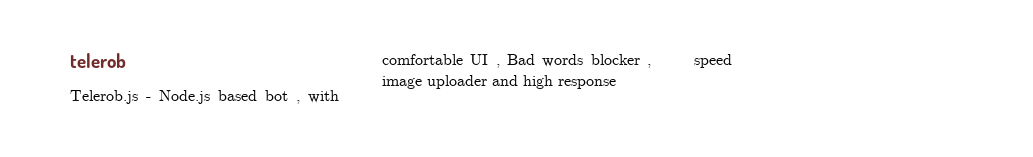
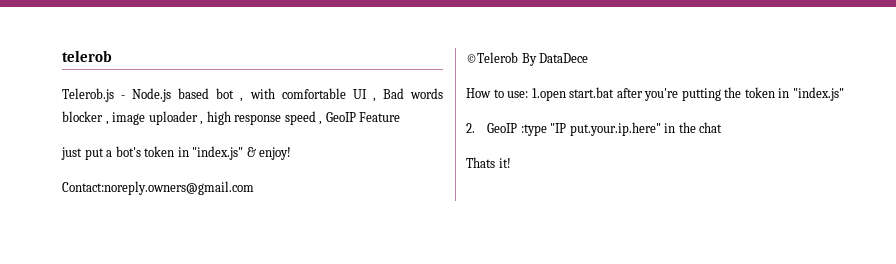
[492,75,518,86] and -> [200,121,204,125] ,
(732, 61) none -> [319,112,401,125] [61,146,292,160] [62,181,254,195] [466,52,589,66] [466,87,844,101] [466,122,723,136] [466,157,511,168] , GeoIP Feature // just put a bot's token in "index.js" & enjoy! // Contact:noreply.owners@gmail.com // ©Telerob By DataDece // How to use: 1.open start.bat after you're putting the token in "index.js" // 2. GeoIP :type "IP put.your.ip.here" in the chat // Thats it!

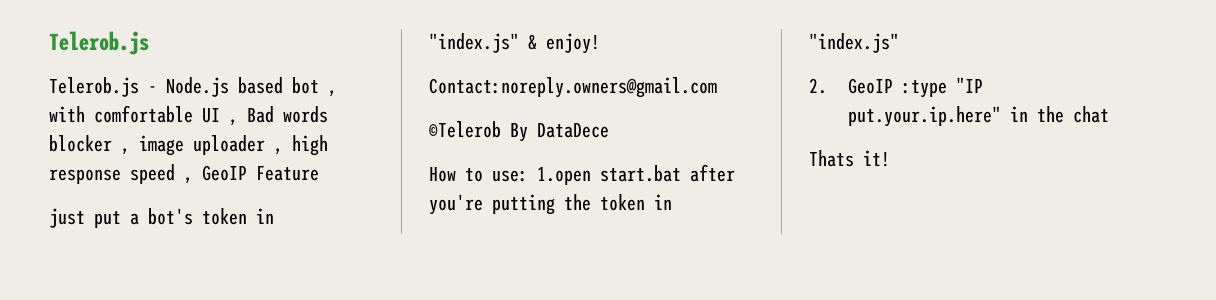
[62,50,112,62] telerob -> [49,31,149,55] Telerob.js

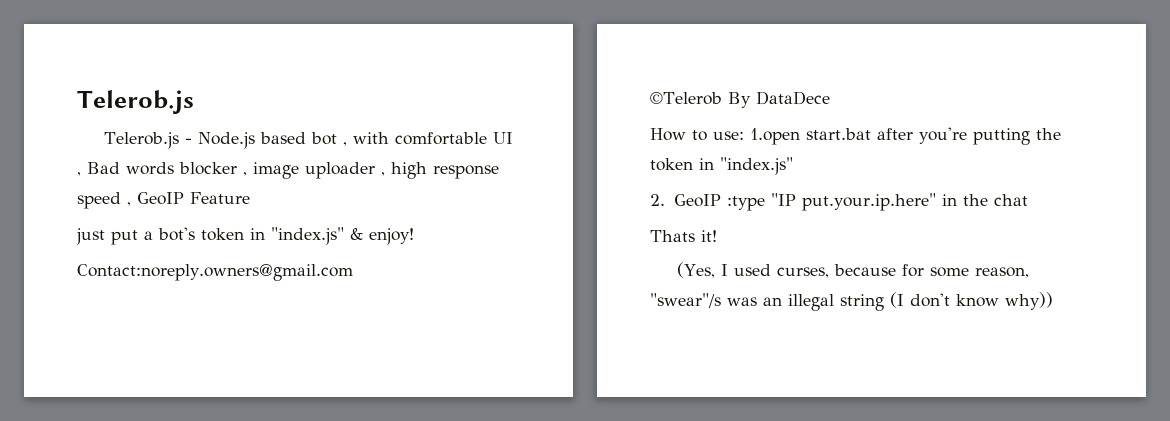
(890, 158) none -> [677,262,1030,278] [650,292,1053,311] // (Yes, I used curses, because for some reason, "swear"/s was an illegal string (I don't know why))

